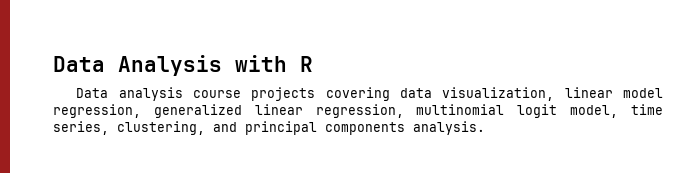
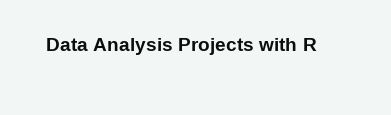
(222, 65) none -> [178,38,255,55] Projects
[76,87,663,101] [53,104,663,118] [53,121,485,135] // Data analysis course projects covering data visualization, linear model regression, generalized linear regression, multinomial logit model, time series, clustering, and principal components analysis. -> (317, 44) none

